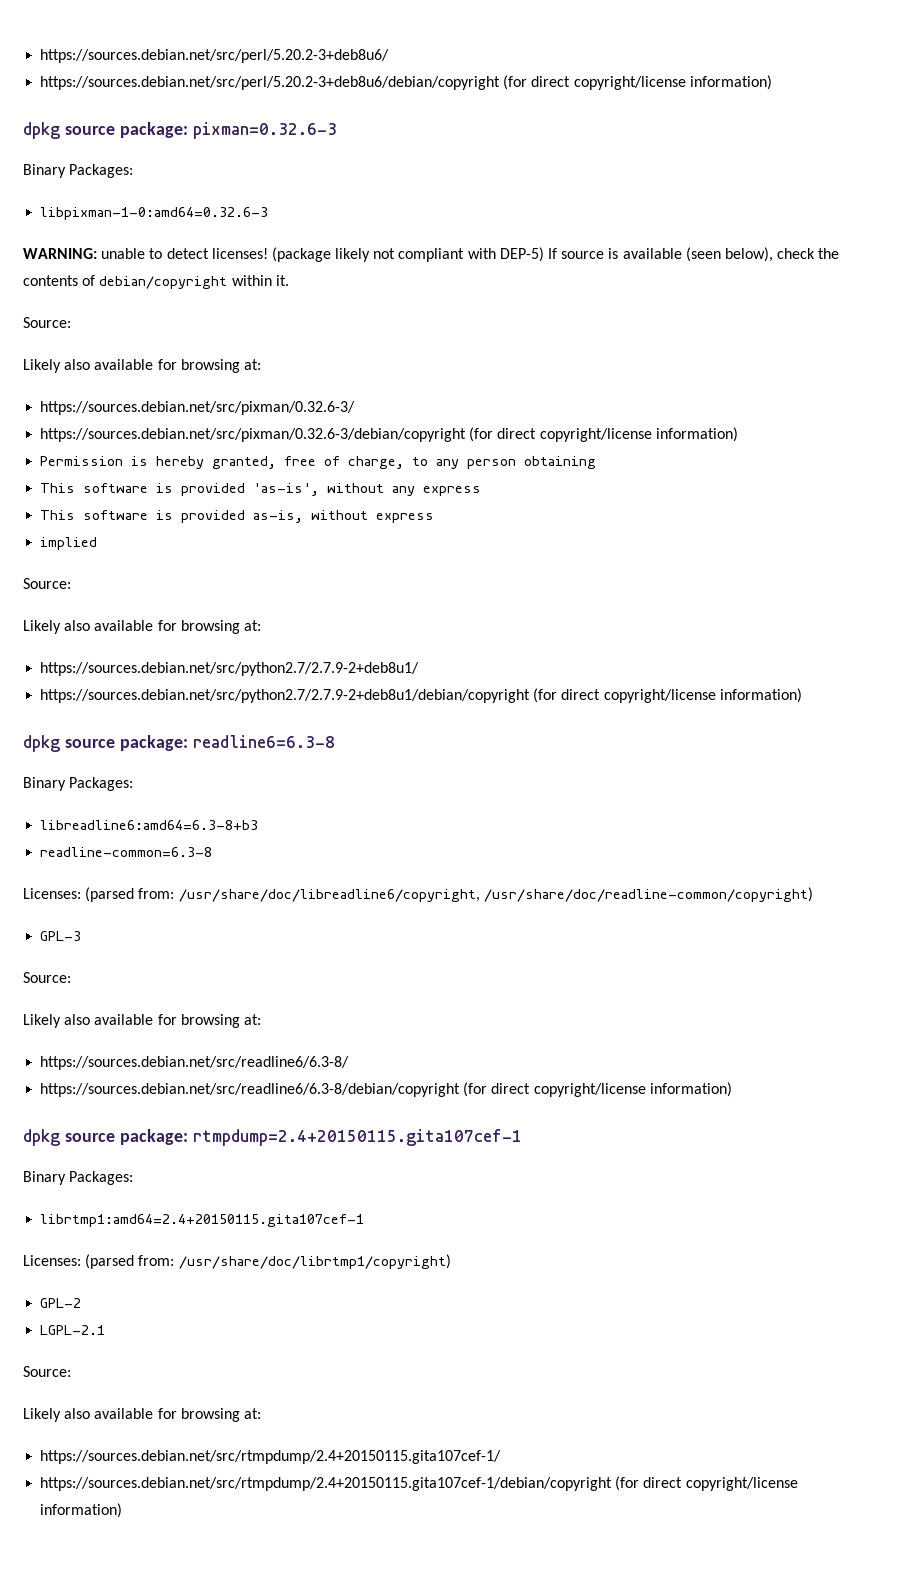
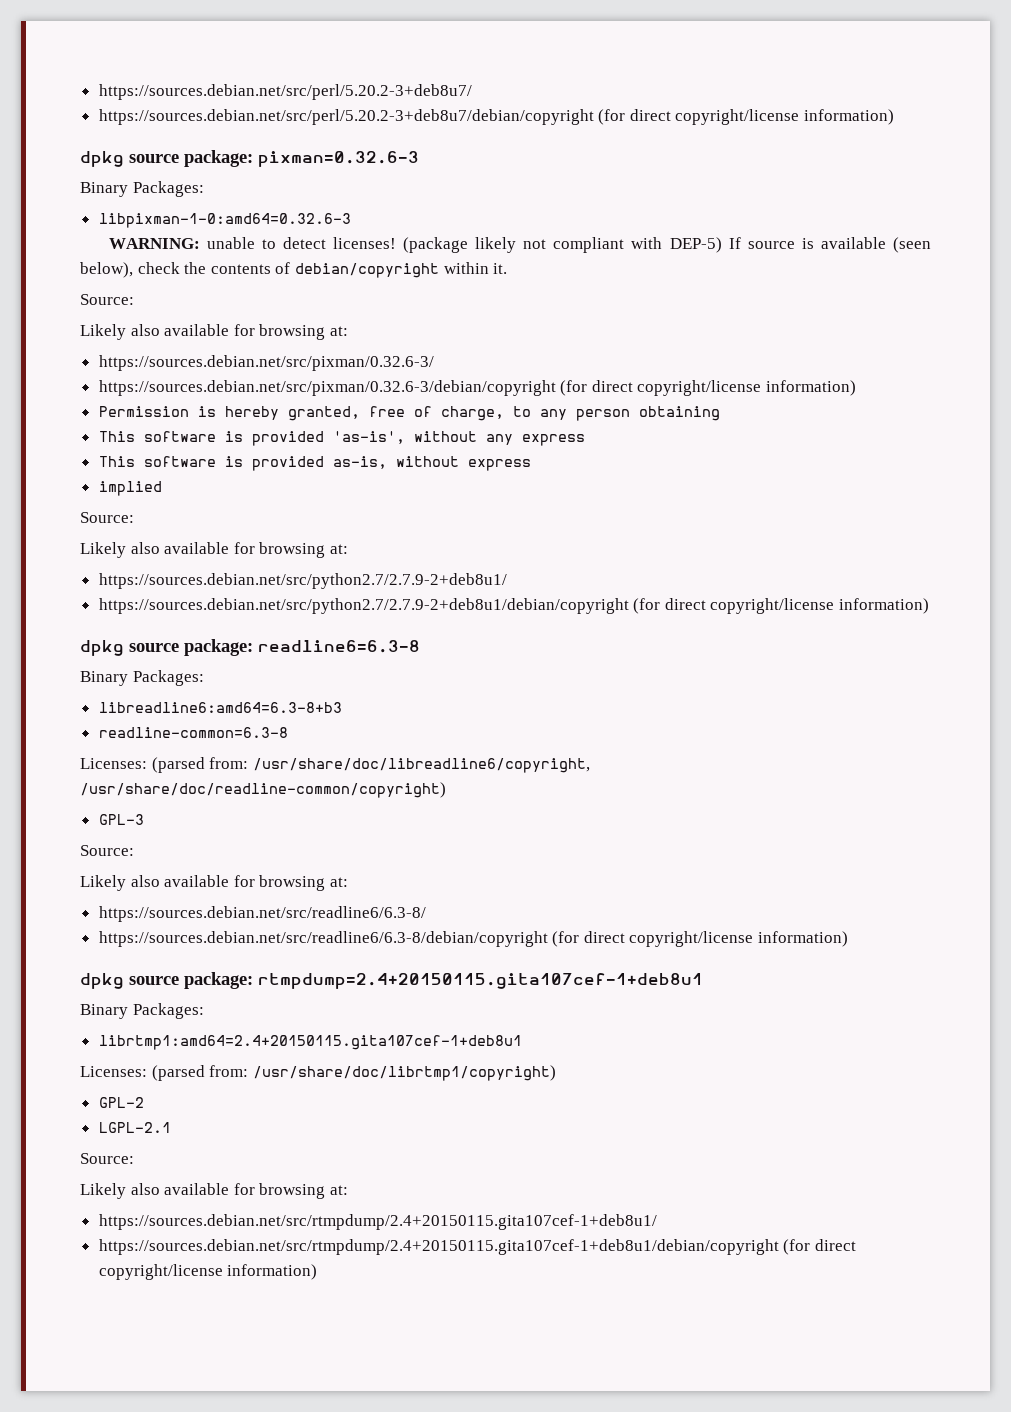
[40,49,390,63] [40,76,501,90] https://sources.debian.net/src/perl/5.20.2-3+deb8u6/ // https://sources.debian.net/src/perl/5.20.2-3+deb8u6/debian/copyright -> [98,84,472,100] [98,109,594,125] https://sources.debian.net/src/perl/5.20.2-3+deb8u7/ // https://sources.debian.net/src/perl/5.20.2-3+deb8u7/debian/copyright
[192,1129,522,1146] [23,1171,134,1185] [40,1214,365,1227] rtmpdump=2.4+20150115.gita107cef-1 // Binary Packages: // librtmp1:amd64=2.4+20150115.gita107cef-1 -> [258,973,703,989] [80,1003,204,1019] [98,1035,522,1050] rtmpdump=2.4+20150115.gita107cef-1+deb8u1 // Binary Packages: // librtmp1:amd64=2.4+20150115.gita107cef-1+deb8u1
[40,1450,502,1464] [40,1477,613,1491] https://sources.debian.net/src/rtmpdump/2.4+20150115.gita107cef-1/ // https://sources.debian.net/src/rtmpdump/2.4+20150115.gita107cef-1/debian/copyright -> [98,1214,657,1230] [98,1239,779,1255] https://sources.debian.net/src/rtmpdump/2.4+20150115.gita107cef-1+deb8u1/ // https://sources.debian.net/src/rtmpdump/2.4+20150115.gita107cef-1+deb8u1/debian/copyright

